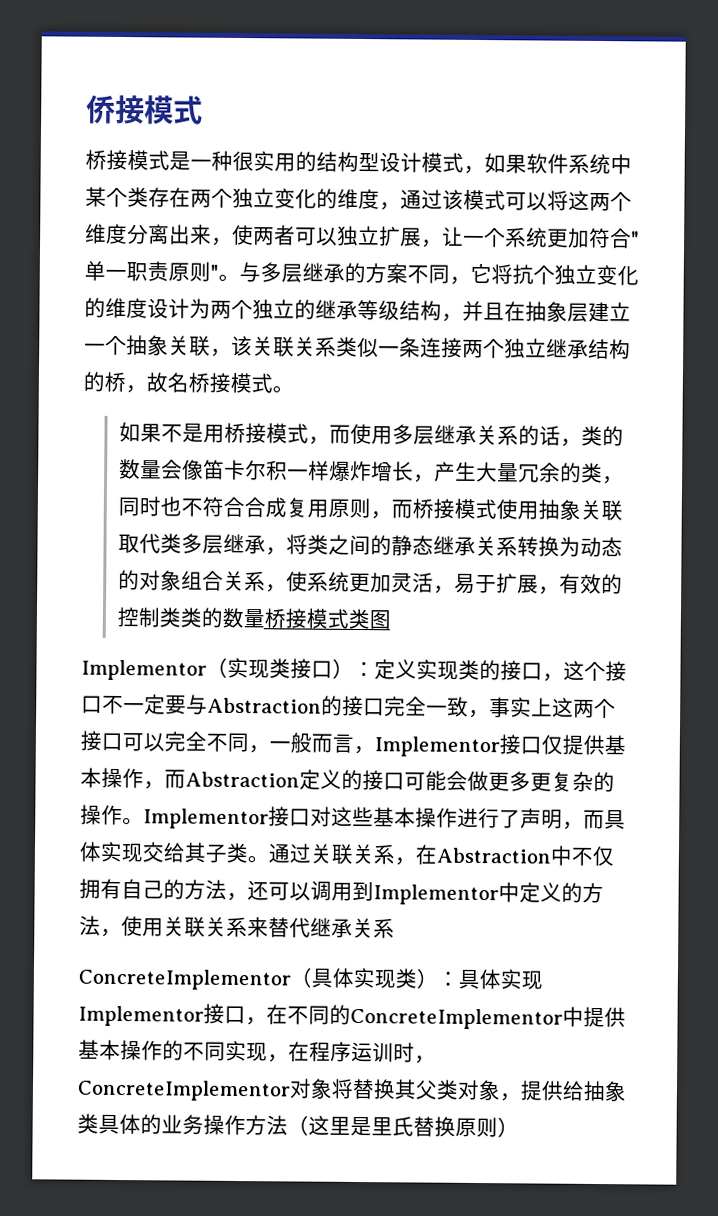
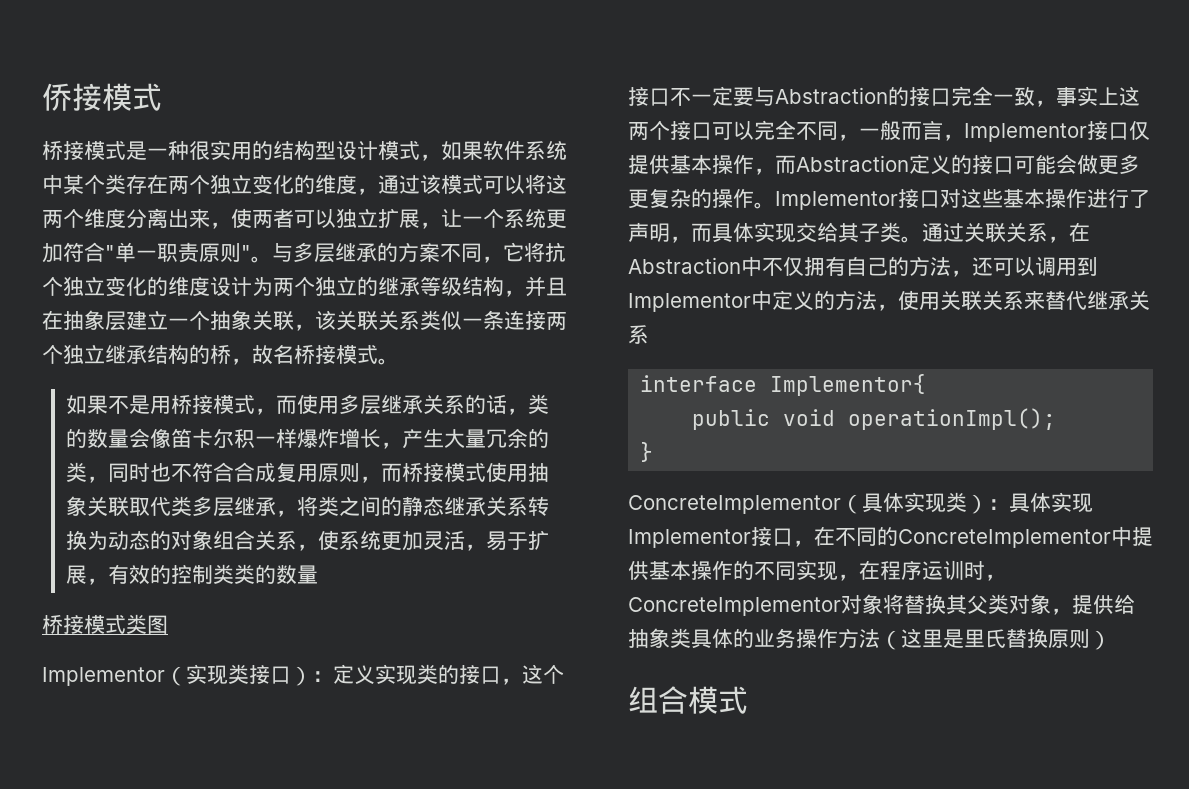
(265, 619) none -> (318, 574) //
(395, 928) none -> [640,374,927,396] [692,408,1057,430] [640,442,654,462] // interface Implementor{ // public void operationImpl(); // }
(519, 1127) none -> [628,686,748,714] // 组合模式

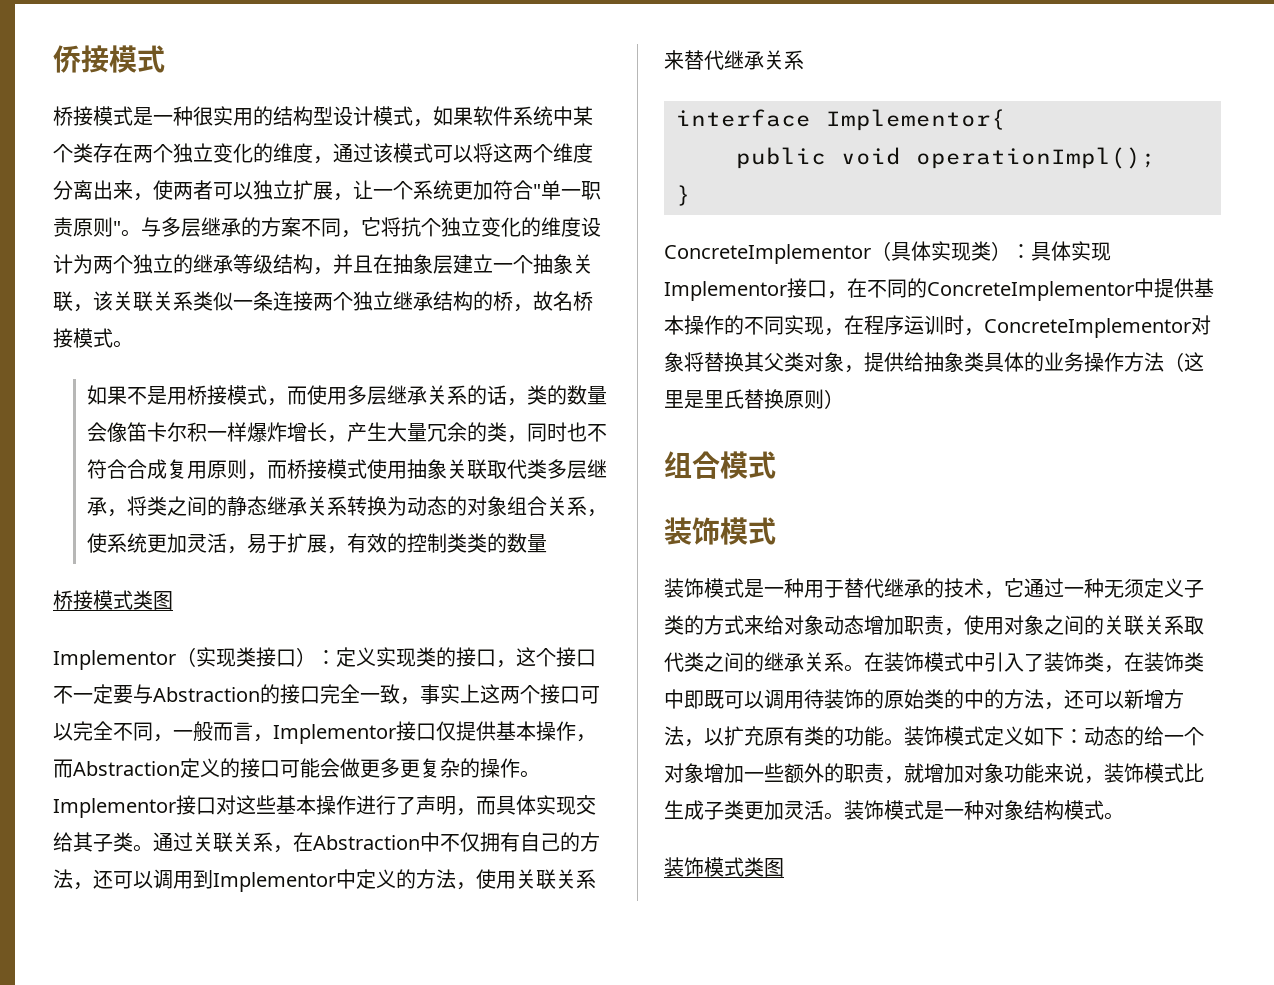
(748, 700) none -> [664,517,776,545] [664,578,1204,599] [664,615,1204,636] [664,652,1204,673] [664,689,1184,710] [664,726,1204,747] [664,763,1204,784] [664,800,1124,820] [664,857,784,877] // 装饰模式 // 装饰模式是一种用于替代继承的技术，它通过一种无须定义子类的方式来给对象动态增加职责，使用对象之间的关联关系取代类之间的继承关系。在装饰模式中引入了装饰类，在装饰类中即既可以调用待装饰的原始类的中的方法，还可以新增方法，以扩充原有类的功能。装饰模式定义如下：动态的给一个对象增加一些额外的职责，就增加对象功能来说，装饰模式比生成子类更加灵活。装饰模式是一种对象结构模式。 // 装饰模式类图

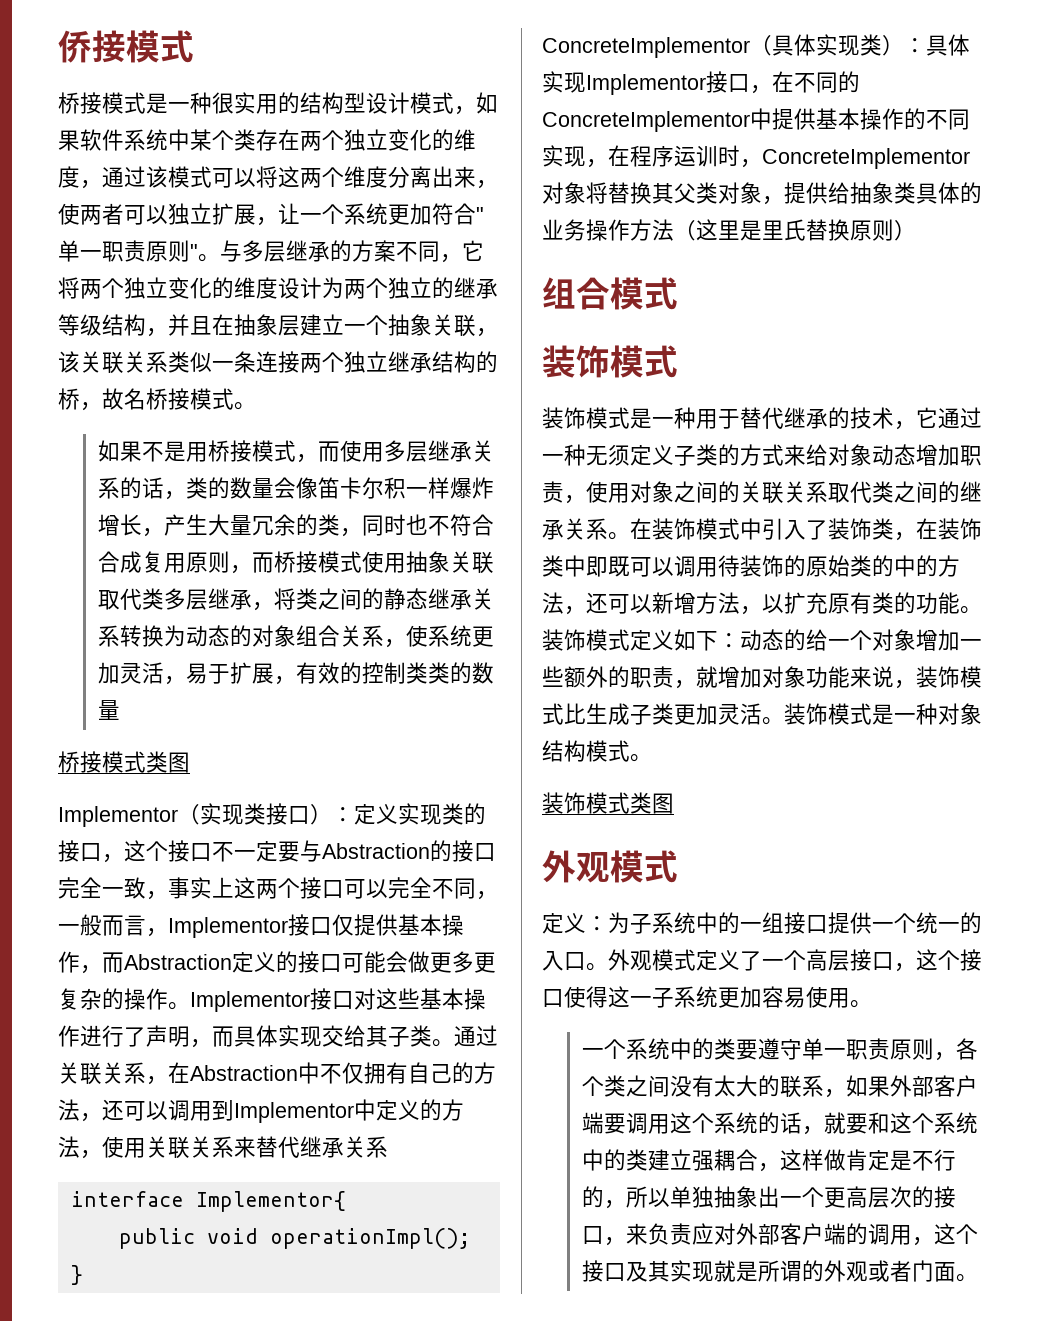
[401,217,421,237] 抗 -> [80,279,102,299] 两
(784, 867) none -> [542,850,678,883] [542,912,982,934] [542,949,982,972] [542,986,872,1008] [581,1038,978,1061] [581,1075,978,1098] [581,1112,978,1135] [581,1149,956,1172] [581,1186,956,1209] [581,1223,978,1246] [581,1260,978,1282] // 外观模式 // 定义：为子系统中的一组接口提供一个统一的入口。外观模式定义了一个高层接口，这个接口使得这一子系统更加容易使用。 // 一个系统中的类要遵守单一职责原则，各个类之间没有太大的联系，如果外部客户端要调用这个系统的话，就要和这个系统中的类建立强耦合，这样做肯定是不行的，所以单独抽象出一个更高层次的接口，来负责应对外部客户端的调用，这个接口及其实现就是所谓的外观或者门面。

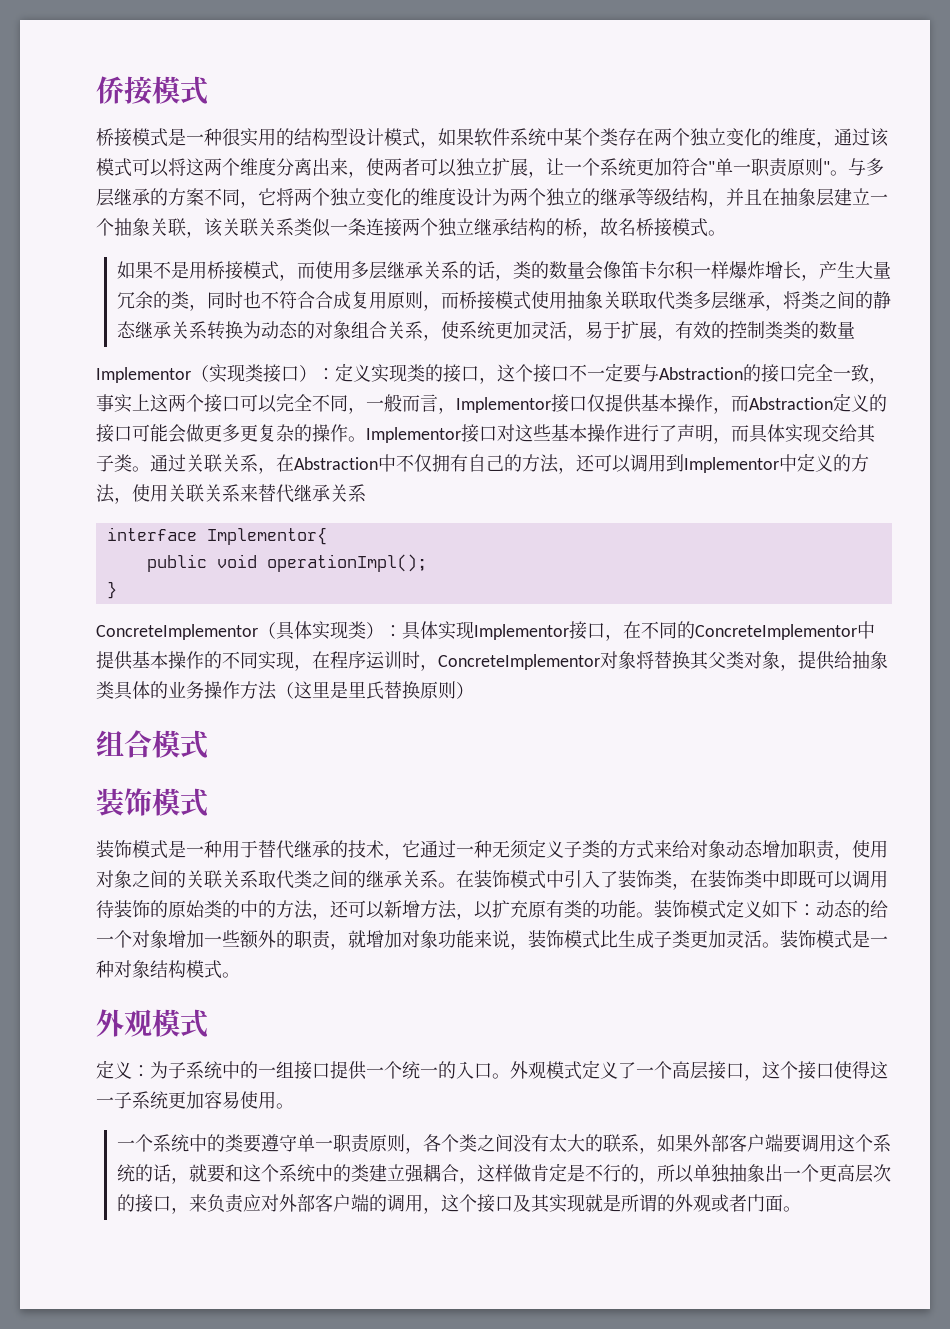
[58,751,190,773] // 桥接模式类图 -> (855, 330) none
[542,792,674,814] // 装饰模式类图 -> (240, 975) none

